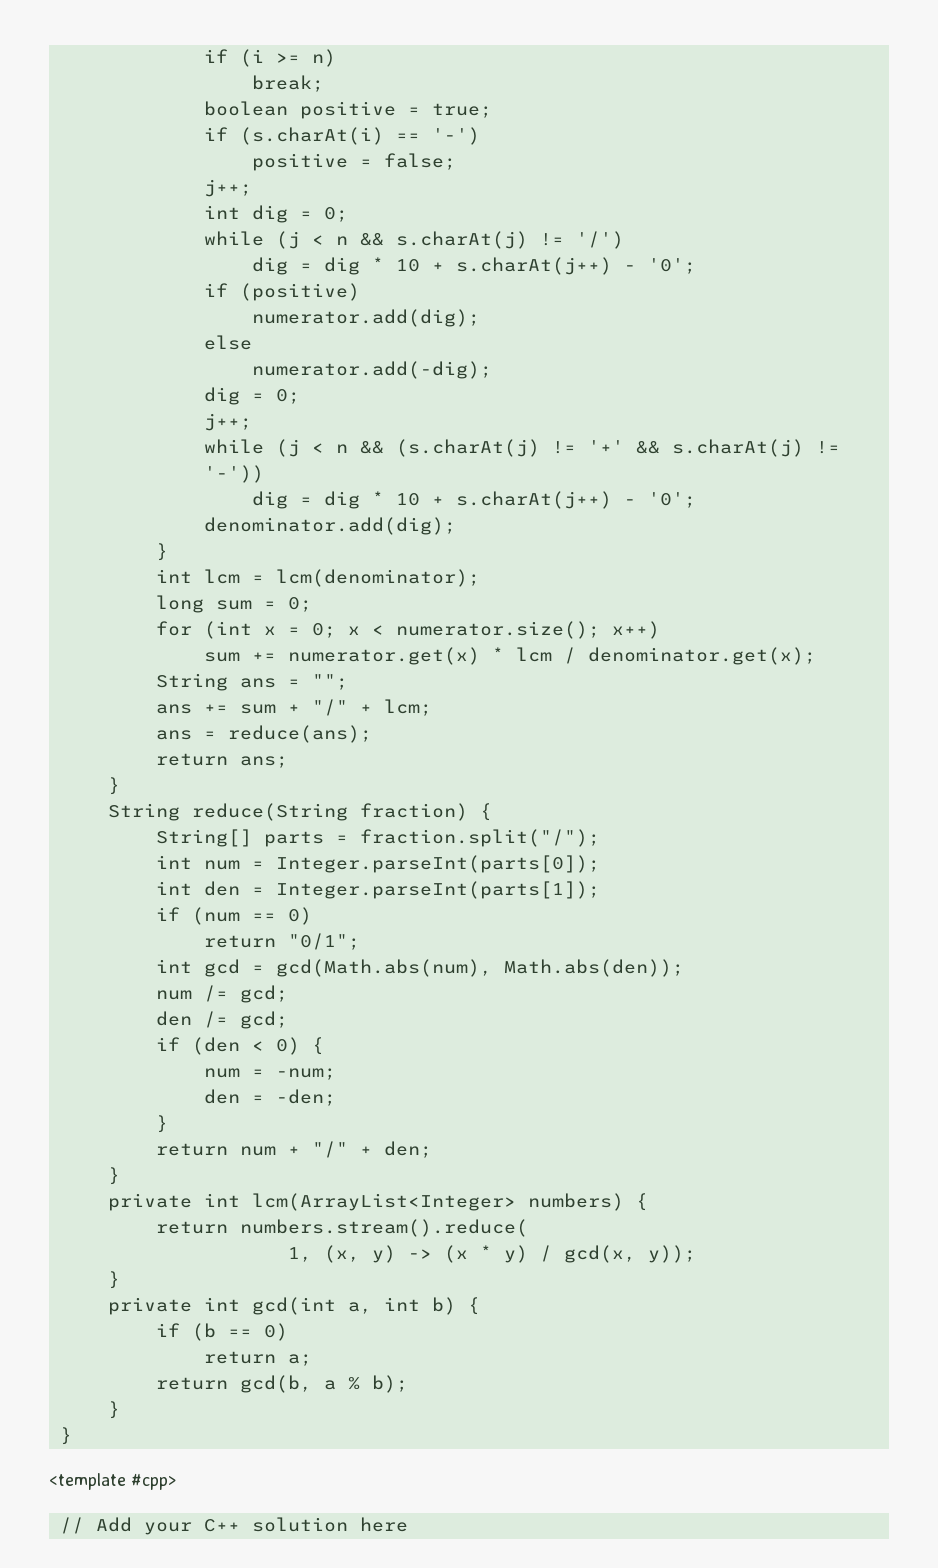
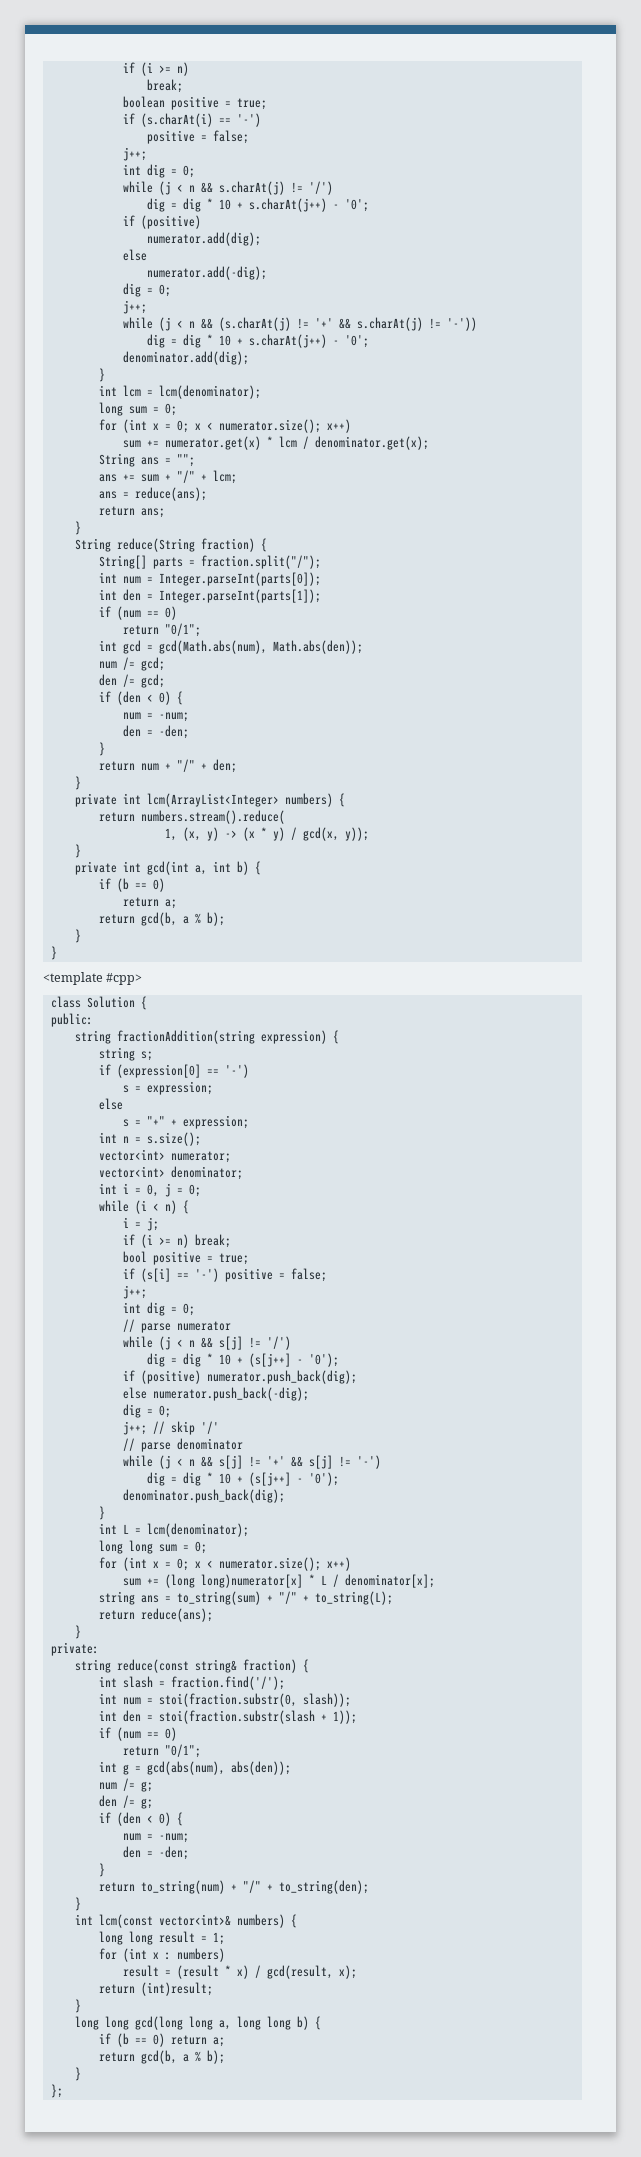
[59,1517,408,1535] // Add your C++ solution here -> [50,996,147,1010] [50,1013,93,1027] [74,1030,339,1044] [98,1047,153,1061] [98,1064,249,1078] [122,1081,213,1095] [98,1098,123,1110] [122,1115,249,1129] [98,1132,201,1146] [98,1149,231,1163] [98,1166,243,1180] [98,1183,201,1197] [98,1200,189,1214] [122,1217,159,1231] [122,1234,231,1248] [122,1251,249,1265] [122,1268,327,1282] [122,1285,147,1299] [122,1302,195,1316] [122,1319,231,1333] [122,1336,291,1350] [146,1353,339,1367] [122,1370,357,1384] [122,1387,309,1401] [122,1404,171,1418] [122,1421,219,1435] [122,1438,243,1452] [122,1455,381,1469] [146,1472,339,1486] [122,1489,285,1503] [98,1506,105,1520] [98,1523,249,1537] [98,1540,207,1554] [98,1557,351,1571] [122,1574,435,1588] [98,1591,393,1605] [98,1608,213,1622] [74,1625,81,1639] [50,1642,99,1656] [74,1659,309,1673] [98,1676,285,1690] [98,1693,351,1707] [98,1710,357,1724] [98,1727,177,1741] [122,1744,201,1758] [98,1761,291,1775] [98,1778,153,1792] [98,1795,153,1809] [98,1812,183,1826] [122,1833,189,1843] [122,1846,189,1860] [98,1863,105,1877] [98,1880,369,1894] [74,1897,81,1911] [74,1914,297,1928] [98,1931,225,1945] [98,1948,225,1962] [122,1965,357,1979] [98,1982,213,1996] [74,1999,81,2013] [74,2016,321,2030] [98,2033,225,2047] [98,2050,225,2064] [74,2067,81,2081] [50,2084,63,2098] class Solution { // public: // string fractionAddition(string expression) { // string s; // if (expression[0] == '-') // s = expression; // else // s = "+" + expression; // int n = s.size(); // vector<int> numerator; // vector<int> denominator; // int i = 0, j = 0; // while (i < n) { // i = j; // if (i >= n) break; // bool positive = true; // if (s[i] == '-') positive = false; // j++; // int dig = 0; // // parse numerator // while (j < n && s[j] != '/') // dig = dig * 10 + (s[j++] - '0'); // if (positive) numerator.push_back(dig); // else numerator.push_back(-dig); // dig = 0; // j++; // skip '/' // // parse denominator // while (j < n && s[j] != '+' && s[j] != '-') // dig = dig * 10 + (s[j++] - '0'); // denominator.push_back(dig); // } // int L = lcm(denominator); // long long sum = 0; // for (int x = 0; x < numerator.size(); x++) // sum += (long long)numerator[x] * L / denominator[x]; // string ans = to_string(sum) + "/" + to_string(L); // return reduce(ans); // } // private: // string reduce(const string& fraction) { // int slash = fraction.find('/'); // int num = stoi(fraction.substr(0, slash)); // int den = stoi(fraction.substr(slash + 1)); // if (num == 0) // return "0/1"; // int g = gcd(abs(num), abs(den)); // num /= g; // den /= g; // if (den < 0) { // num = -num; // den = -den; // } // return to_string(num) + "/" + to_string(den); // } // int lcm(const vector<int>& numbers) { // long long result = 1; // for (int x : numbers) // result = (result * x) / gcd(result, x); // return (int)result; // } // long long gcd(long long a, long long b) { // if (b == 0) return a; // return gcd(b, a % b); // } // };

